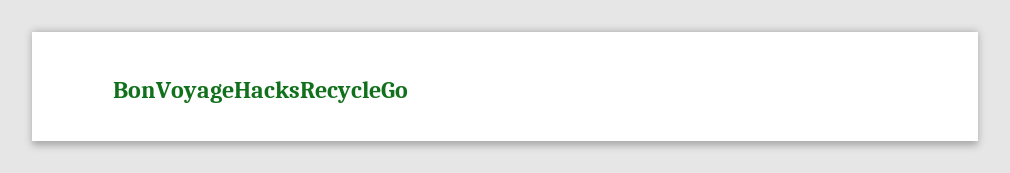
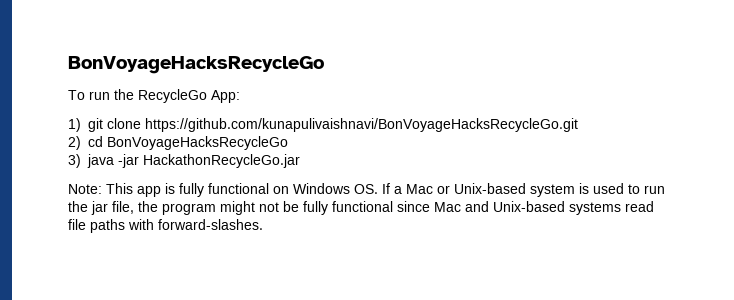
[113,81,408,103] BonVoyageHacksRecycleGo -> [68,56,324,74] [68,89,240,103] [68,118,579,132] [68,136,289,150] [68,154,301,168] [68,183,665,197] [68,201,654,215] [68,219,263,233] BonVoyageHacksRecycleGo // To run the RecycleGo App: // 1) git clone https://github.com/kunapulivaishnavi/BonVoyageHacksRecycleGo.git // 2) cd BonVoyageHacksRecycleGo // 3) java -jar HackathonRecycleGo.jar // Note: This app is fully functional on Windows OS. If a Mac or Unix-based system is used to run the jar file, the program might not be fully functional since Mac and Unix-based systems read file paths with forward-slashes.

